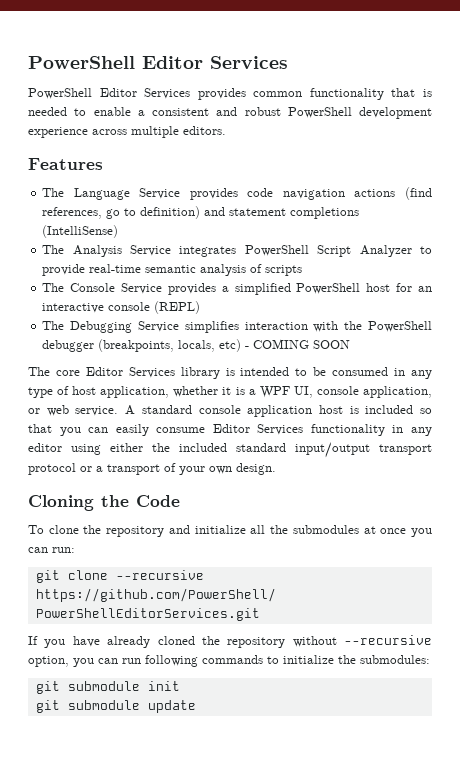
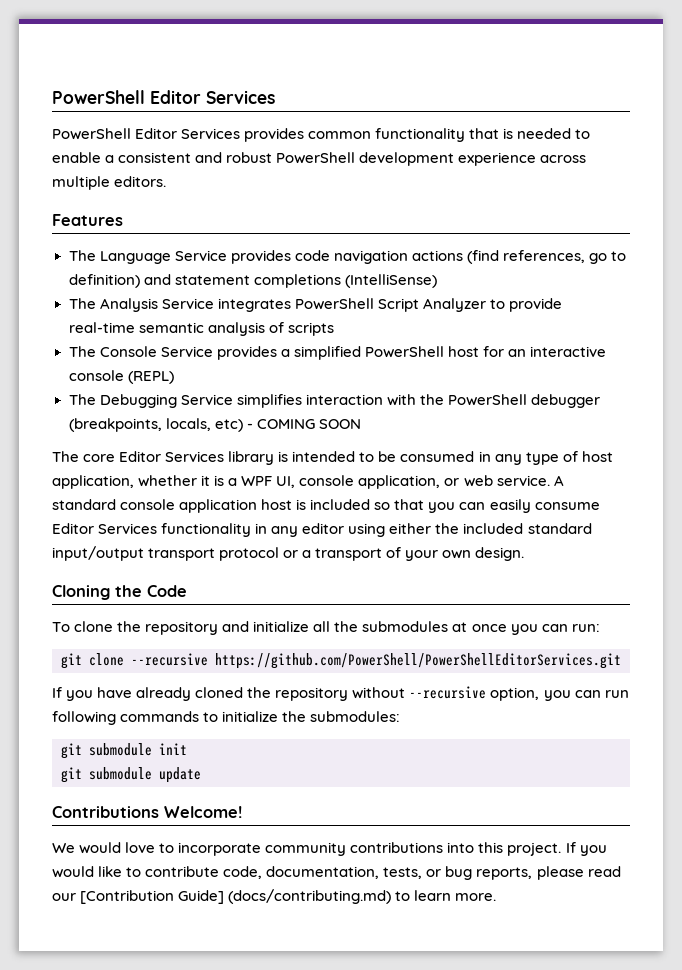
(196, 706) none -> [52,806,242,818] [52,842,607,856] [52,866,621,880] [52,889,497,904] // Contributions Welcome! // We would love to incorporate community contributions into this project. If you would like to contribute code, documentation, tests, or bug reports, please read our [Contribution Guide] (docs/contributing.md) to learn more.

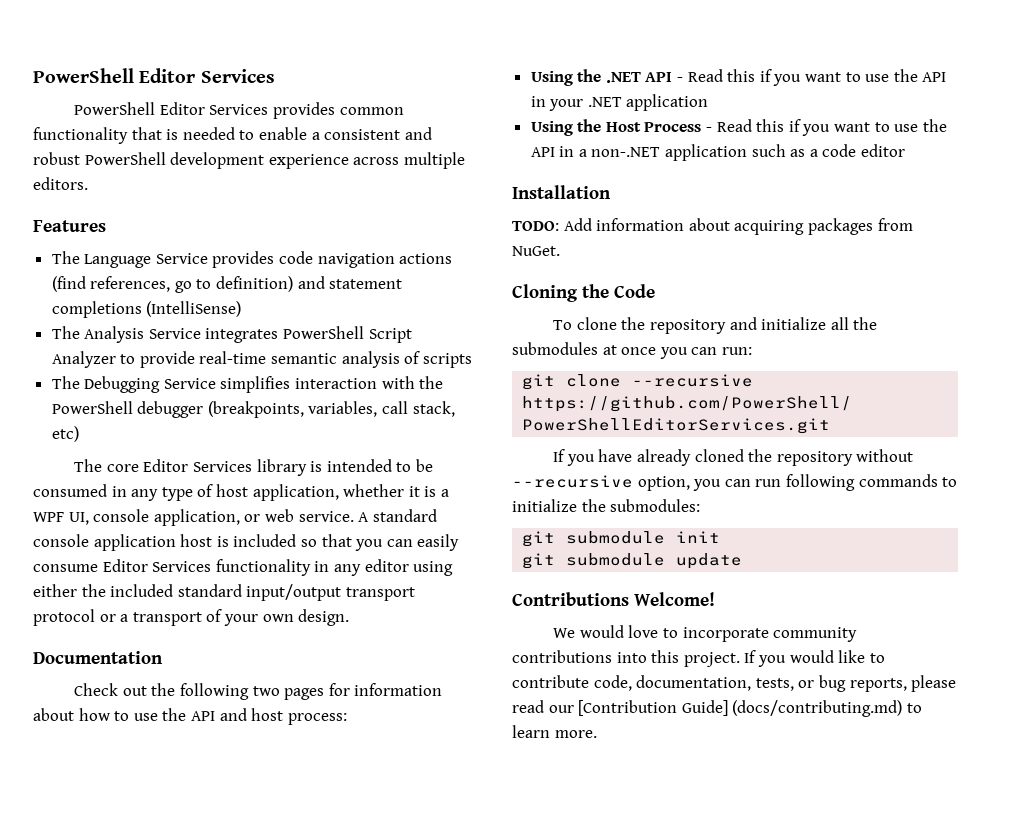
[68,346,606,360] [68,370,174,384] // The Console Service provides a simplified PowerShell host for an interactive console (REPL) -> (472, 360) none
[165,418,361,432] locals, etc) - COMING SOON -> [308,401,455,417] [51,426,79,442] variables, call stack, etc)
(525, 554) none -> [33,651,163,664] [74,683,443,700] [33,708,347,725] [530,69,947,86] [530,94,709,111] [530,119,947,136] [530,144,906,161] [512,185,611,199] [512,218,913,235] [512,246,560,256] // Documentation // Check out the following two pages for information about how to use the API and host process: // Using the .NET API - Read this if you want to use the API in your .NET application // Using the Host Process - Read this if you want to use the API in a non-.NET application such as a code editor // Installation // TODO: Add information about acquiring packages from NuGet.

